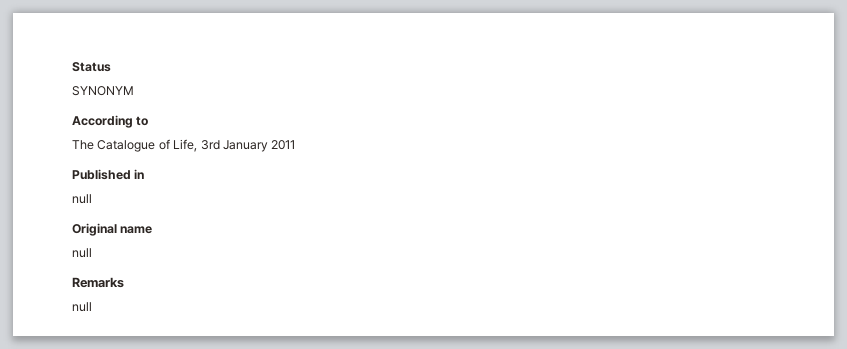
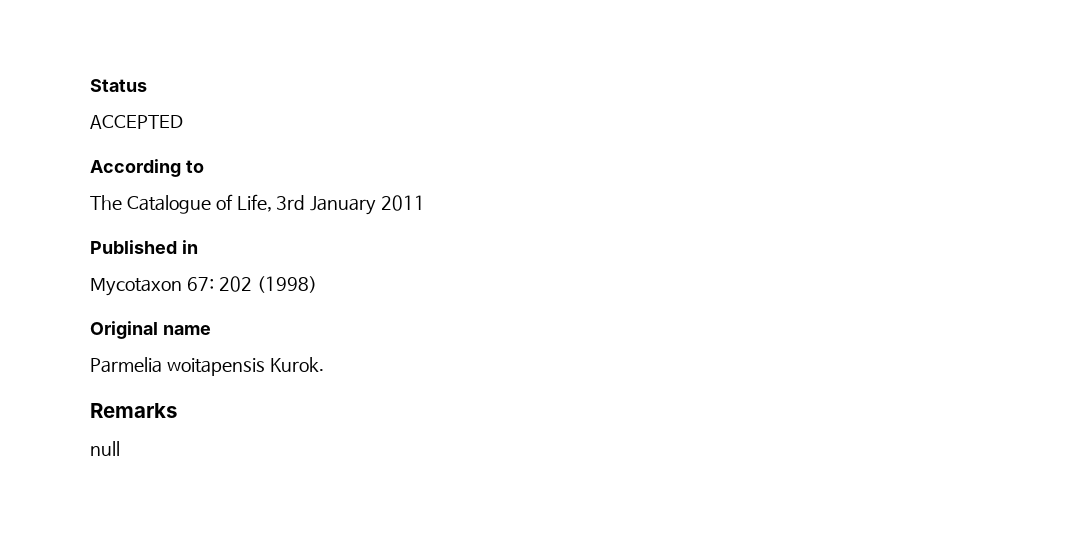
[72,86,134,96] SYNONYM -> [90,115,183,129] ACCEPTED
[72,194,92,204] null -> [90,276,317,296] Mycotaxon 67: 202 (1998)
[72,248,92,258] null -> [90,357,324,376] Parmelia woitapensis Kurok.

